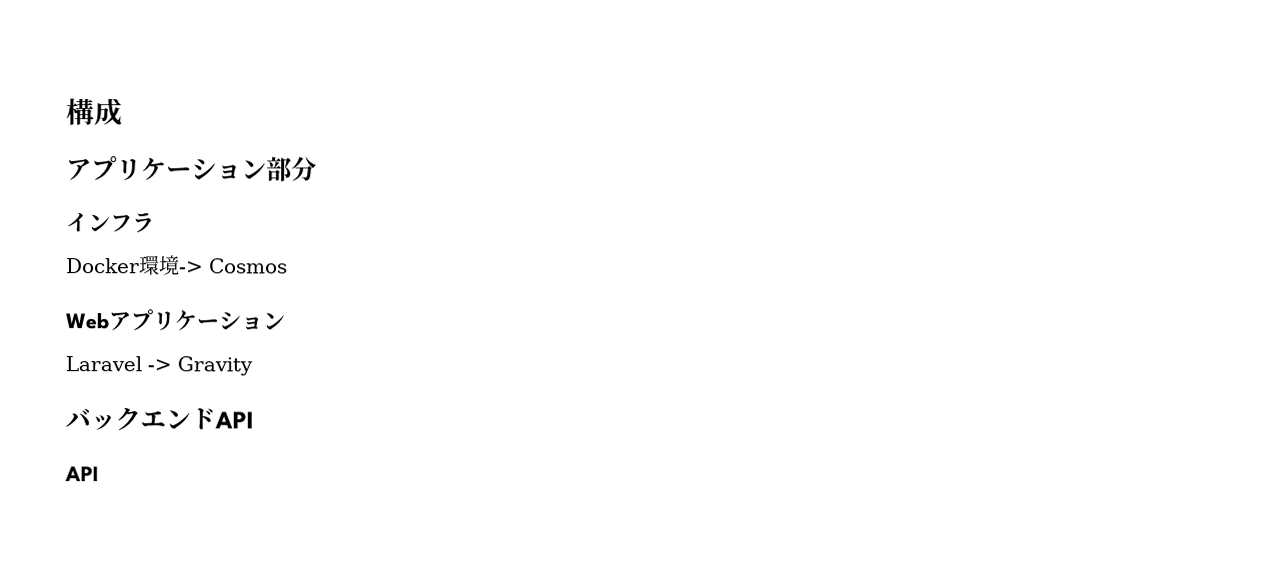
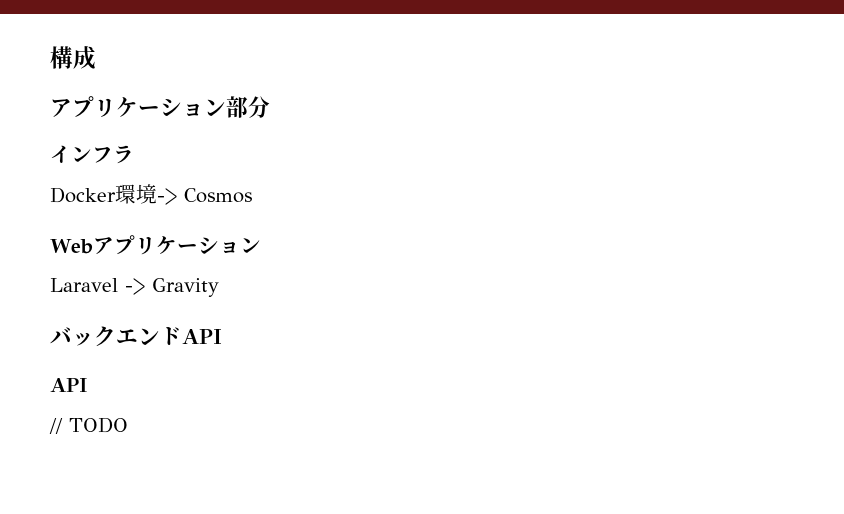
(99, 474) none -> [49,417,128,434] // // TODO

